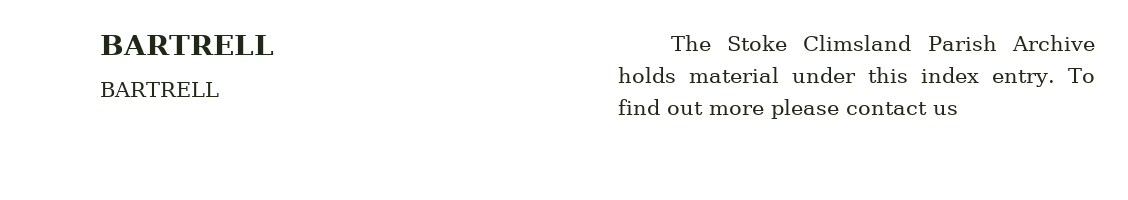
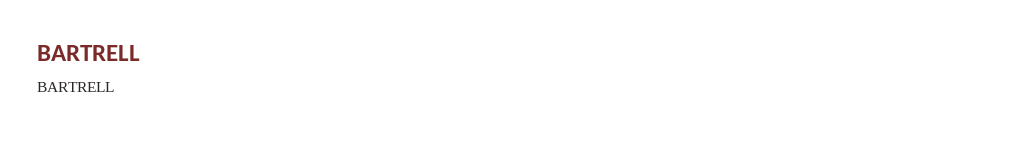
[670,35,1095,51] [618,67,1096,87] [618,99,958,119] // The Stoke Climsland Parish Archive holds material under this index entry. To find out more please contact us -> (114, 87) none

